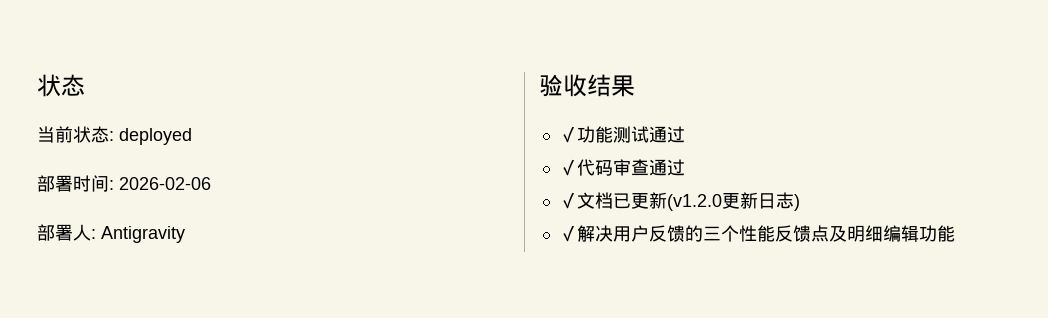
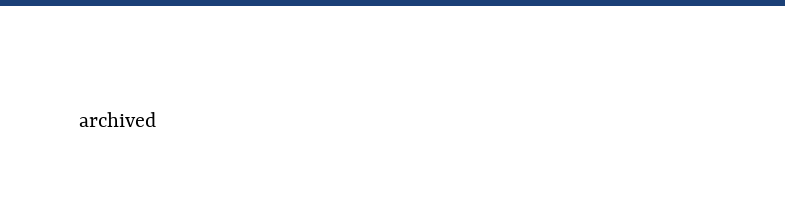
[37,74,85,97] [37,126,192,145] [37,175,211,192] [37,224,185,243] [539,74,635,97] [558,126,685,143] [558,159,685,176] [558,192,800,211] [558,225,955,242] 状态 // 当前状态: deployed // 部署时间: 2026-02-06 // 部署人: Antigravity // 验收结果 // ✓功能测试通过 // ✓代码审查通过 // ✓文档已更新(v1.2.0更新日志) // ✓解决用户反馈的三个性能反馈点及明细编辑功能 -> [79,112,156,127] archived

